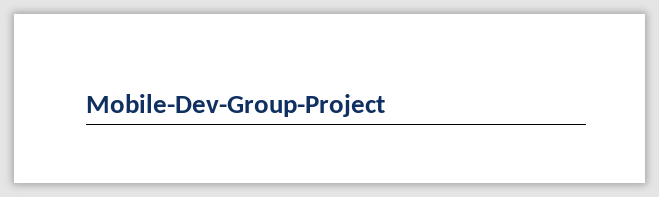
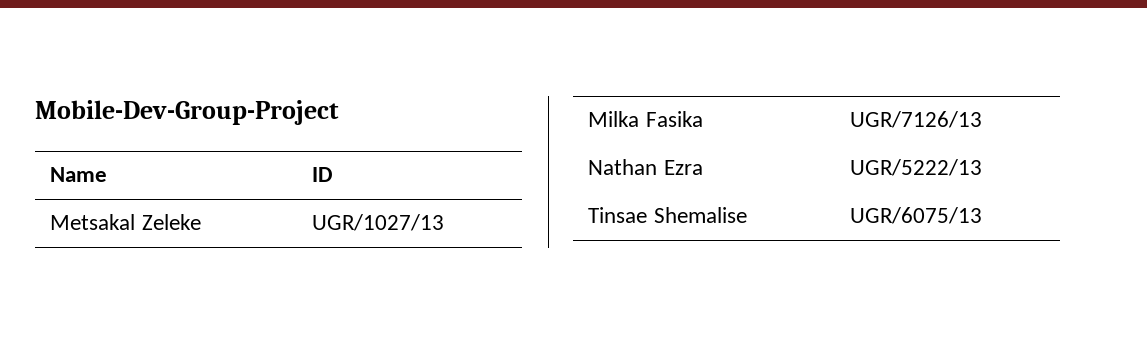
(385, 105) none -> [50,167,108,182] [312,167,334,182] [50,214,201,230] [312,214,445,231] [588,111,703,127] [850,111,983,128] [588,159,703,175] [850,159,983,176] [588,207,747,223] [850,207,983,224] // Name | ID // Metsakal Zeleke | UGR/1027/13 // Milka Fasika | UGR/7126/13 // Nathan Ezra | UGR/5222/13 // Tinsae Shemalise | UGR/6075/13

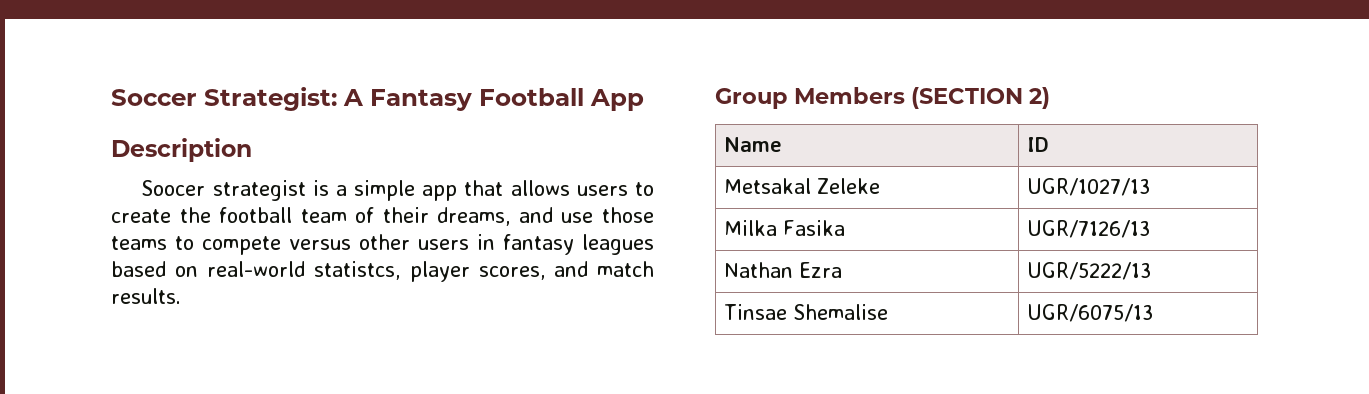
[35,100,339,125] Mobile-Dev-Group-Project -> [111,87,644,111] [111,138,252,162] [141,180,654,201] [111,207,654,226] [111,234,654,255] [111,261,655,282] [111,288,181,304] [715,87,1051,109] Soccer Strategist: A Fantasy Football App // Description // Soocer strategist is a simple app that allows users to create the football team of their dreams, and use those teams to compete versus other users in fantasy leagues based on real-world statistcs, player scores, and match results. // Group Members (SECTION 2)

